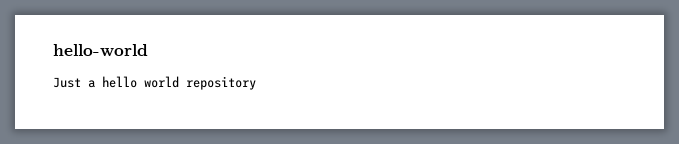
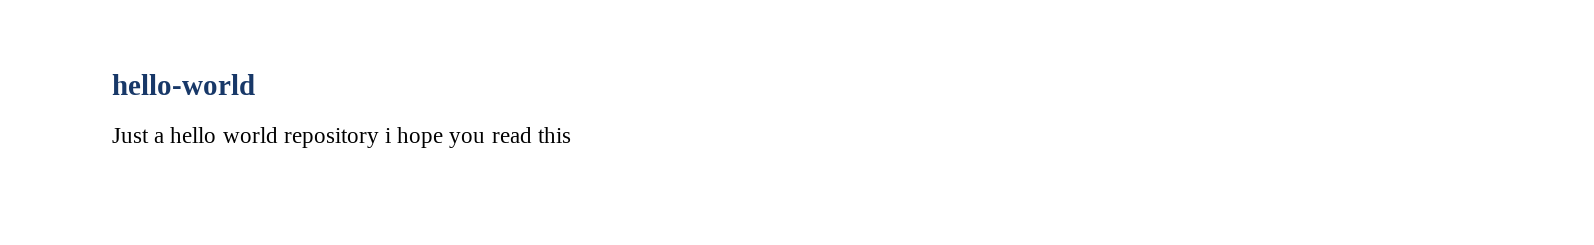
(256, 83) none -> [385,127,571,148] i hope you read this

